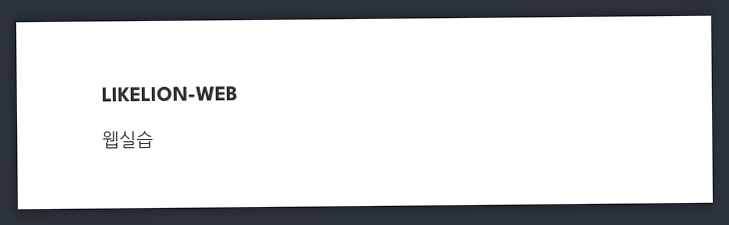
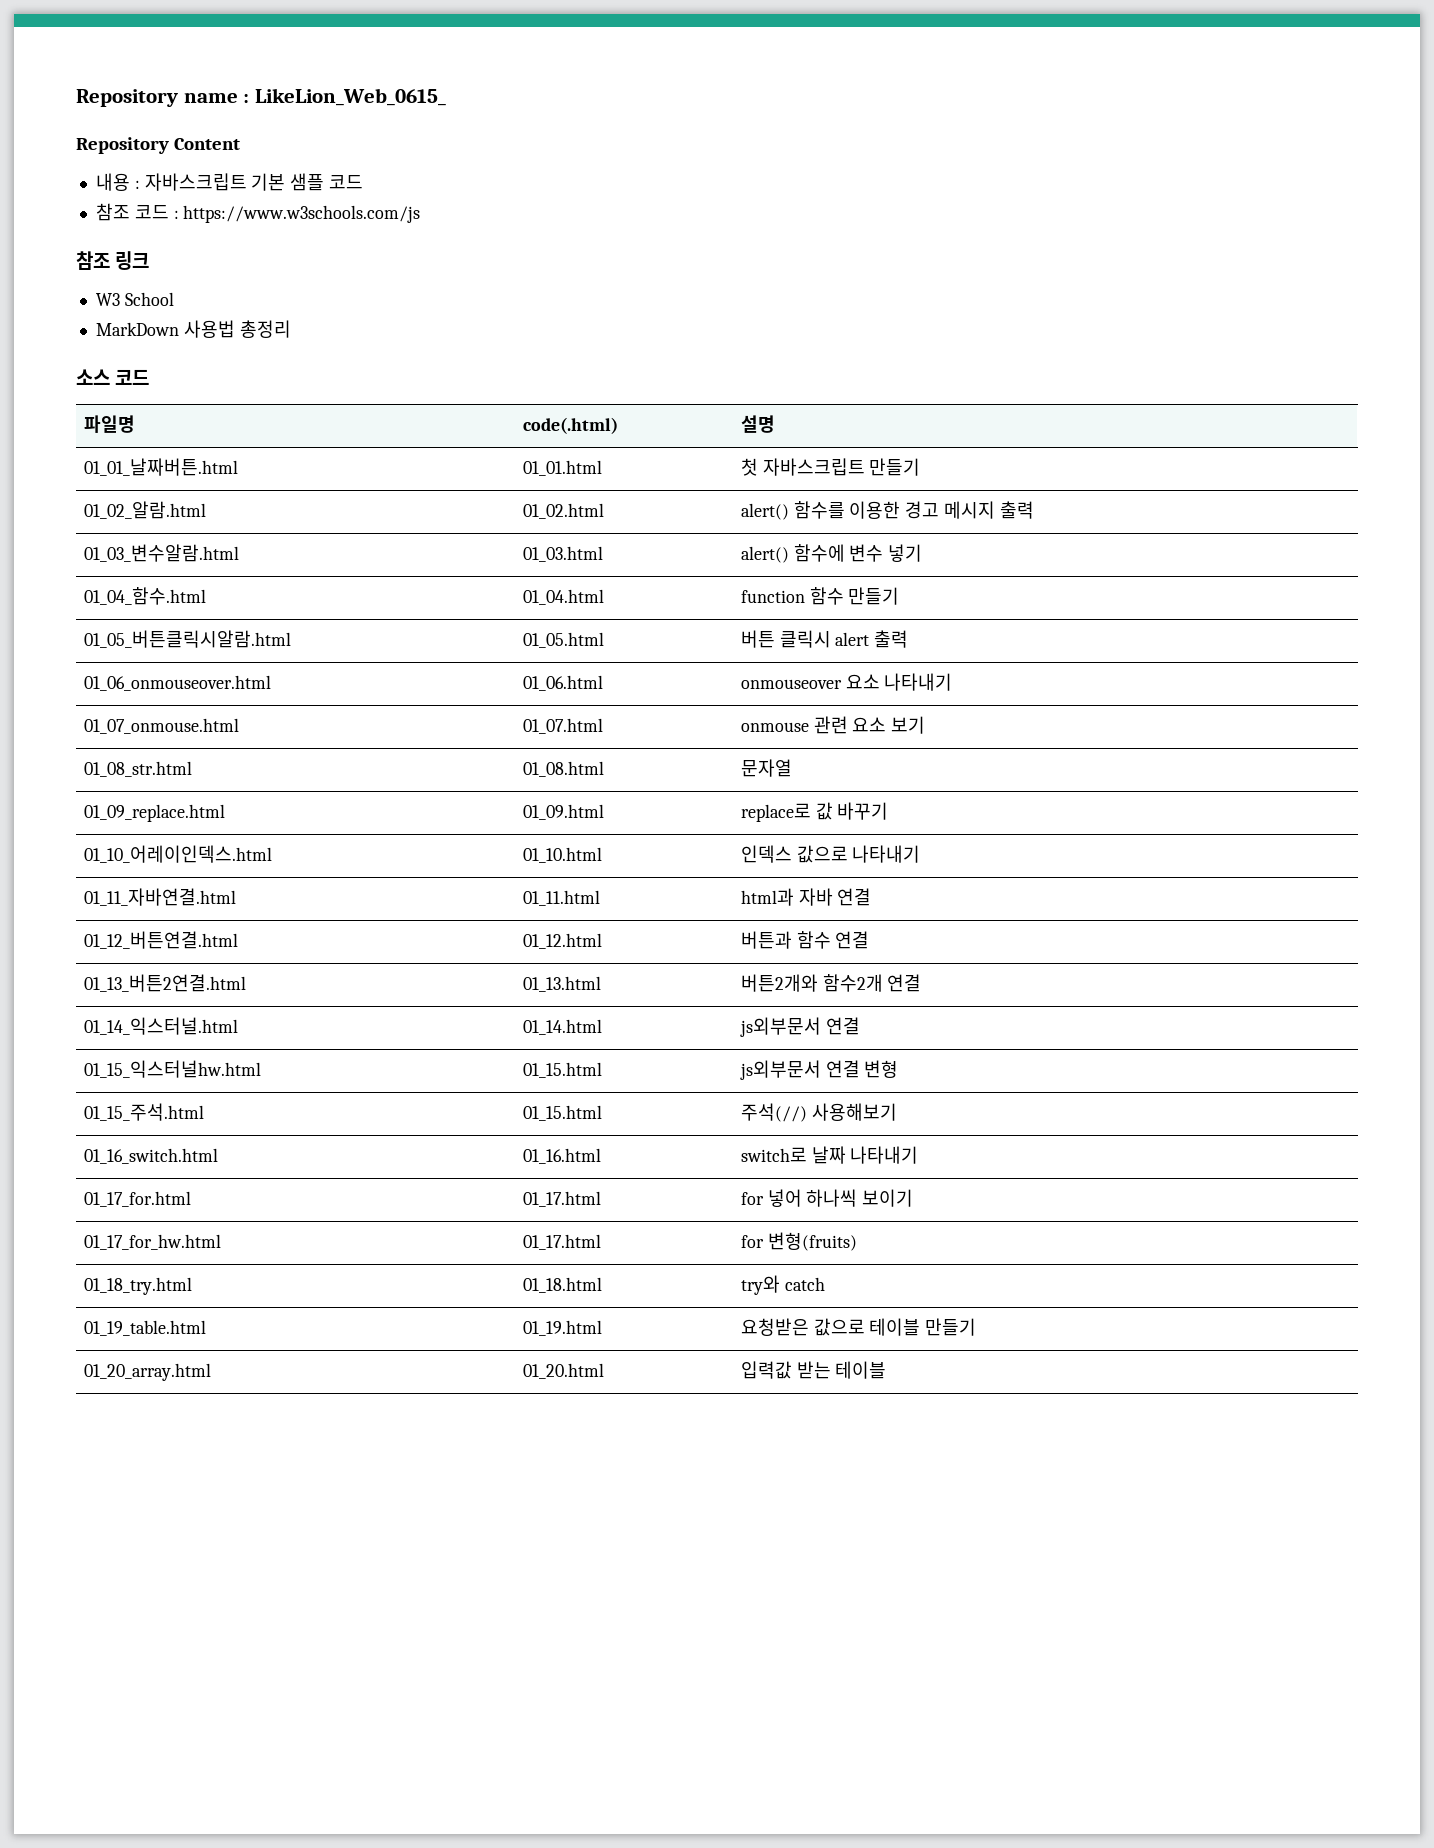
[101,85,238,103] [102,129,154,149] LIKELION-WEB // 웹실습 -> [76,88,447,107] [76,137,241,154] [95,173,364,191] [95,203,421,223] [76,251,150,270] [95,292,174,306] [95,320,291,338] [76,369,150,385] [83,415,135,433] [522,417,618,434] [740,415,775,433] [83,458,238,476] [522,460,602,476] [740,458,921,476] [83,501,206,519] [522,503,604,519] [740,501,1034,520] [83,544,239,562] [522,546,603,562] [740,544,923,563] [83,587,206,605] [522,589,604,605] [740,587,900,605] [83,630,291,648] [522,632,604,648] [740,630,909,648] [83,675,271,691] [522,675,603,691] [740,673,953,691] [83,718,239,734] [522,718,603,734] [740,716,926,734] [83,761,192,777] [522,761,604,777] [740,759,792,777] [83,804,225,822] [522,804,604,820] [740,802,889,822] [83,845,272,863] [522,847,602,863] [740,845,921,863] [83,888,236,906] [522,890,600,906] [740,888,872,906] [83,931,238,949] [522,933,602,949] [740,931,870,949] [83,974,246,992] [522,976,601,992] [740,974,922,992] [83,1017,238,1035] [522,1019,602,1035] [739,1017,860,1037] [83,1060,261,1078] [522,1062,602,1078] [739,1060,899,1080] [83,1103,204,1121] [522,1105,602,1121] [740,1103,897,1122] [83,1148,218,1164] [522,1148,601,1164] [740,1146,919,1164] [83,1191,191,1207] [522,1191,601,1207] [740,1189,914,1207] [83,1234,221,1250] [522,1234,601,1250] [740,1232,857,1251] [83,1277,192,1295] [522,1277,602,1293] [740,1275,825,1295] [83,1320,206,1336] [522,1320,602,1336] [740,1318,977,1336] [83,1363,211,1381] [522,1363,604,1379] [740,1361,887,1379] Repository name : LikeLion_Web_0615_ // Repository Content // 내용 : 자바스크립트 기본 샘플 코드 // 참조 코드 : https://www.w3schools.com/js // 참조 링크 // W3 School // MarkDown 사용법 총정리 // 소스 코드 // 파일명 | code(.html) | 설명 // 01_01_날짜버튼.html | 01_01.html | 첫 자바스크립트 만들기 // 01_02_알람.html | 01_02.html | alert() 함수를 이용한 경고 메시지 출력 // 01_03_변수알람.html | 01_03.html | alert() 함수에 변수 넣기 // 01_04_함수.html | 01_04.html | function 함수 만들기 // 01_05_버튼클릭시알람.html | 01_05.html | 버튼 클릭시 alert 출력 // 01_06_onmouseover.html | 01_06.html | onmouseover 요소 나타내기 // 01_07_onmouse.html | 01_07.html | onmouse 관련 요소 보기 // 01_08_str.html | 01_08.html | 문자열 // 01_09_replace.html | 01_09.html | replace로 값 바꾸기 // 01_10_어레이인덱스.html | 01_10.html | 인덱스 값으로 나타내기 // 01_11_자바연결.html | 01_11.html | html과 자바 연결 // 01_12_버튼연결.html | 01_12.html | 버튼과 함수 연결 // 01_13_버튼2연결.html | 01_13.html | 버튼2개와 함수2개 연결 // 01_14_익스터널.html | 01_14.html | js외부문서 연결 // 01_15_익스터널hw.html | 01_15.html | js외부문서 연결 변형 // 01_15_주석.html | 01_15.html | 주석(//) 사용해보기 // 01_16_switch.html | 01_16.html | switch로 날짜 나타내기 // 01_17_for.html | 01_17.html | for 넣어 하나씩 보이기 // 01_17_for_hw.html | 01_17.html | for 변형(fruits) // 01_18_try.html | 01_18.html | try와 catch // 01_19_table.html | 01_19.html | 요청받은 값으로 테이블 만들기 // 01_20_array.html | 01_20.html | 입력값 받는 테이블

